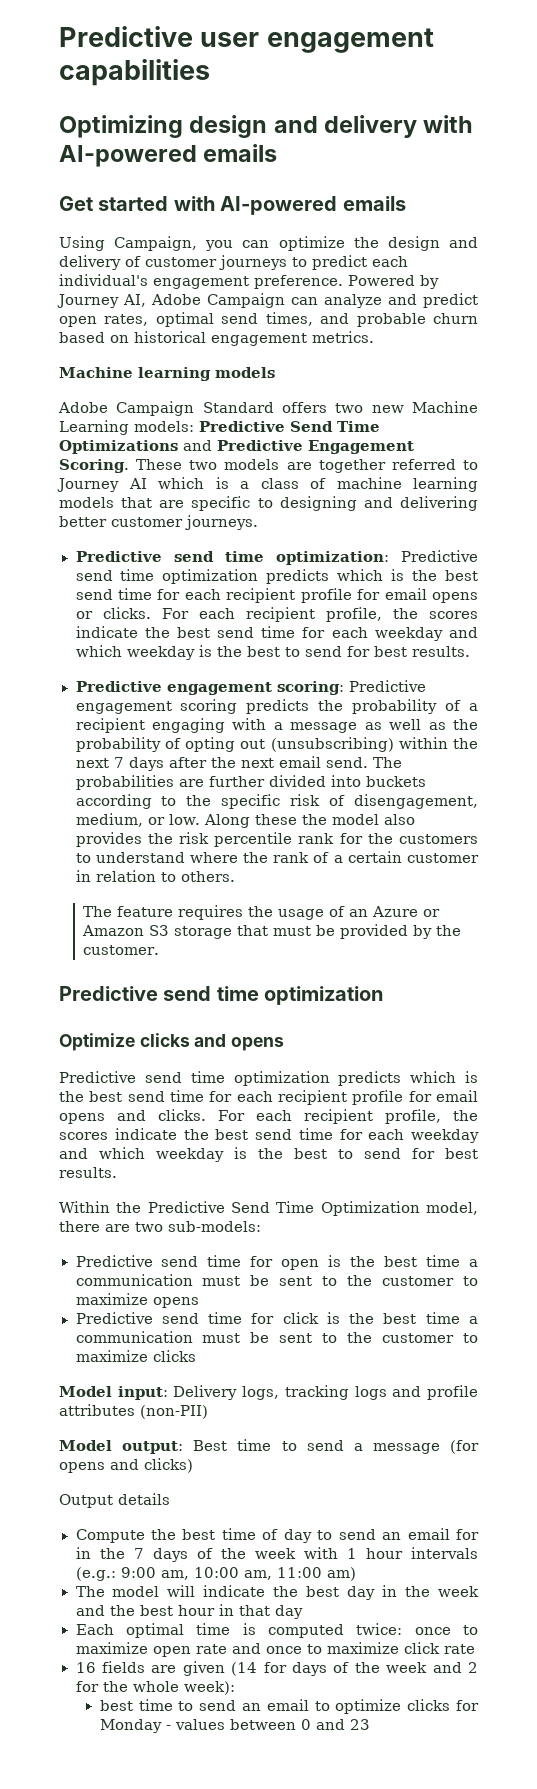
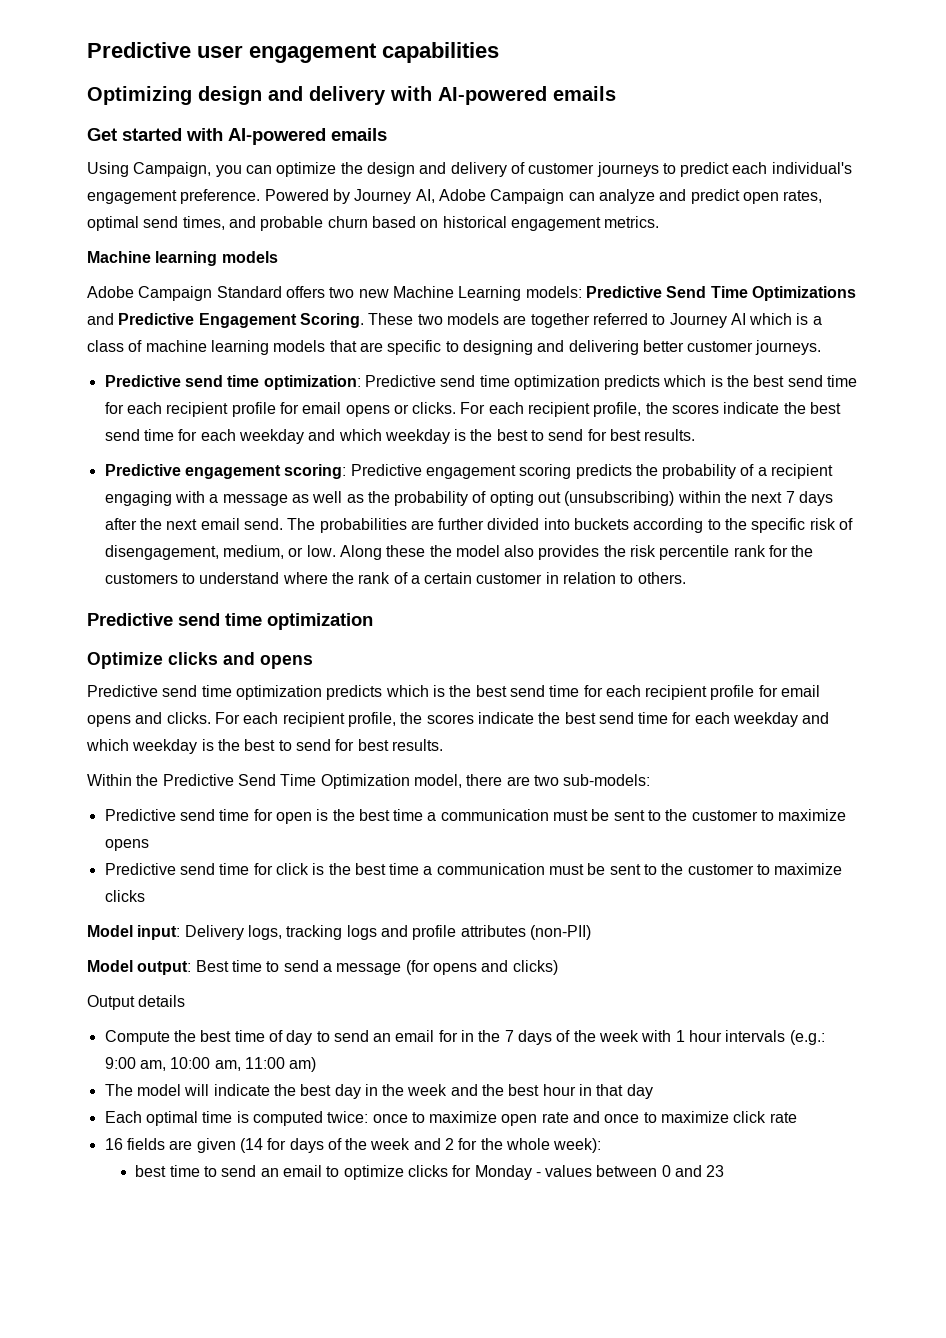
[83,905,441,920] [82,924,462,939] [83,945,160,955] // The feature requires the usage of an Azure or Amazon S3 storage that must be provided by the customer. -> (686, 578) none

